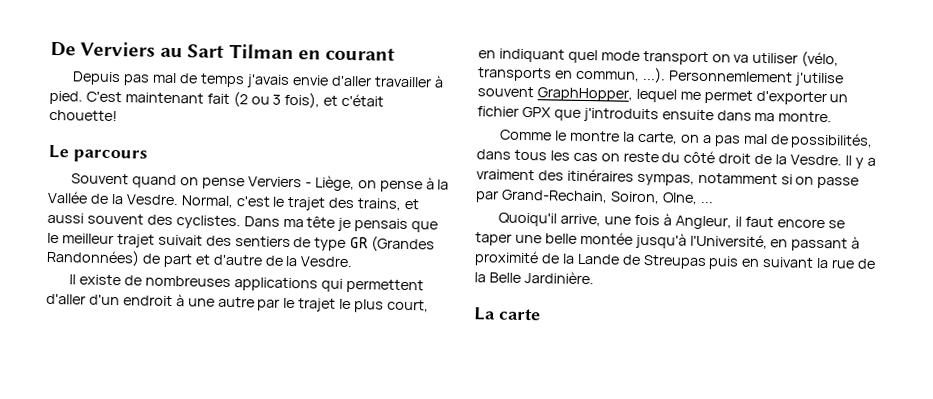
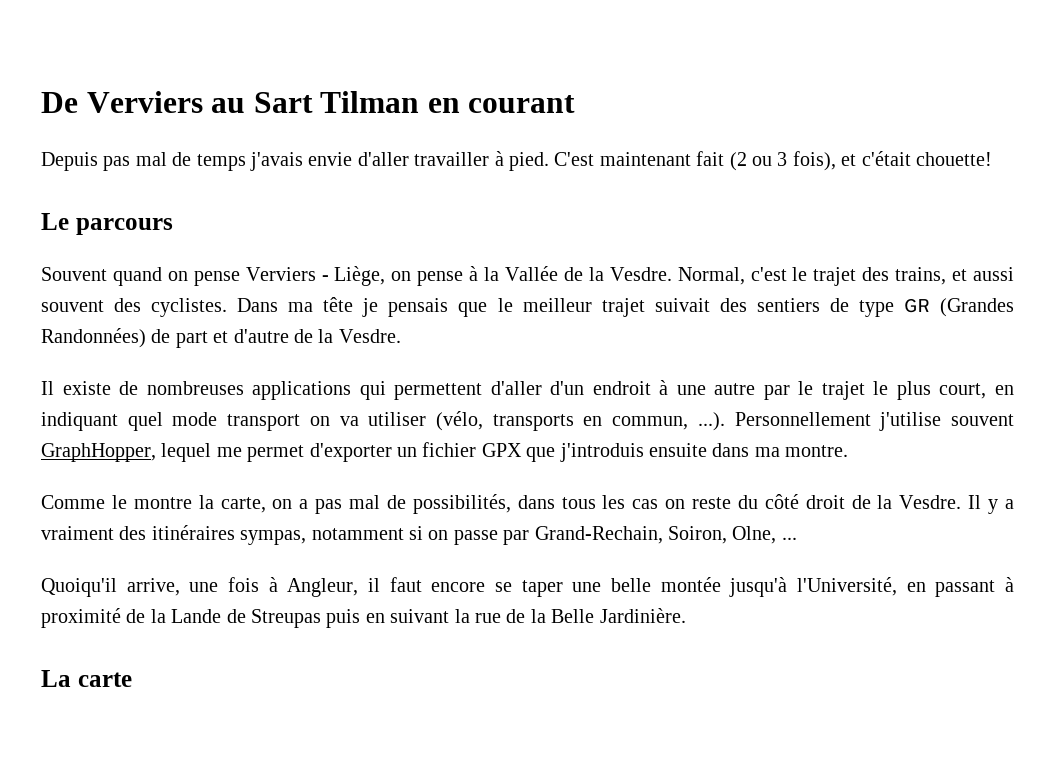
[668,70,793,83] Personnemlement -> [734,412,871,426] Personnellement
[582,107,659,123] j'introduits -> [559,443,644,462] j'introduis

